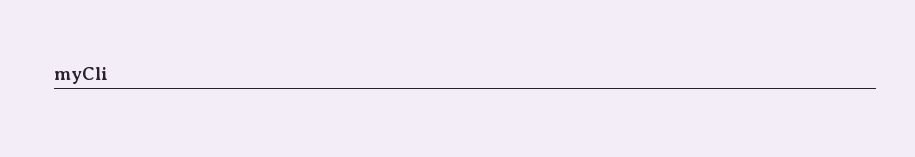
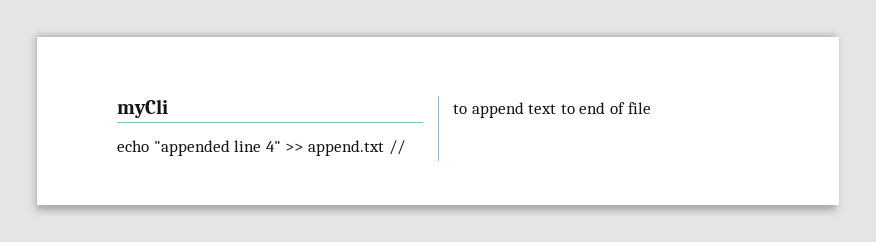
(108, 75) none -> [117,140,405,156] [453,102,651,118] // echo "appended line 4" >> append.txt // to append text to end of file

